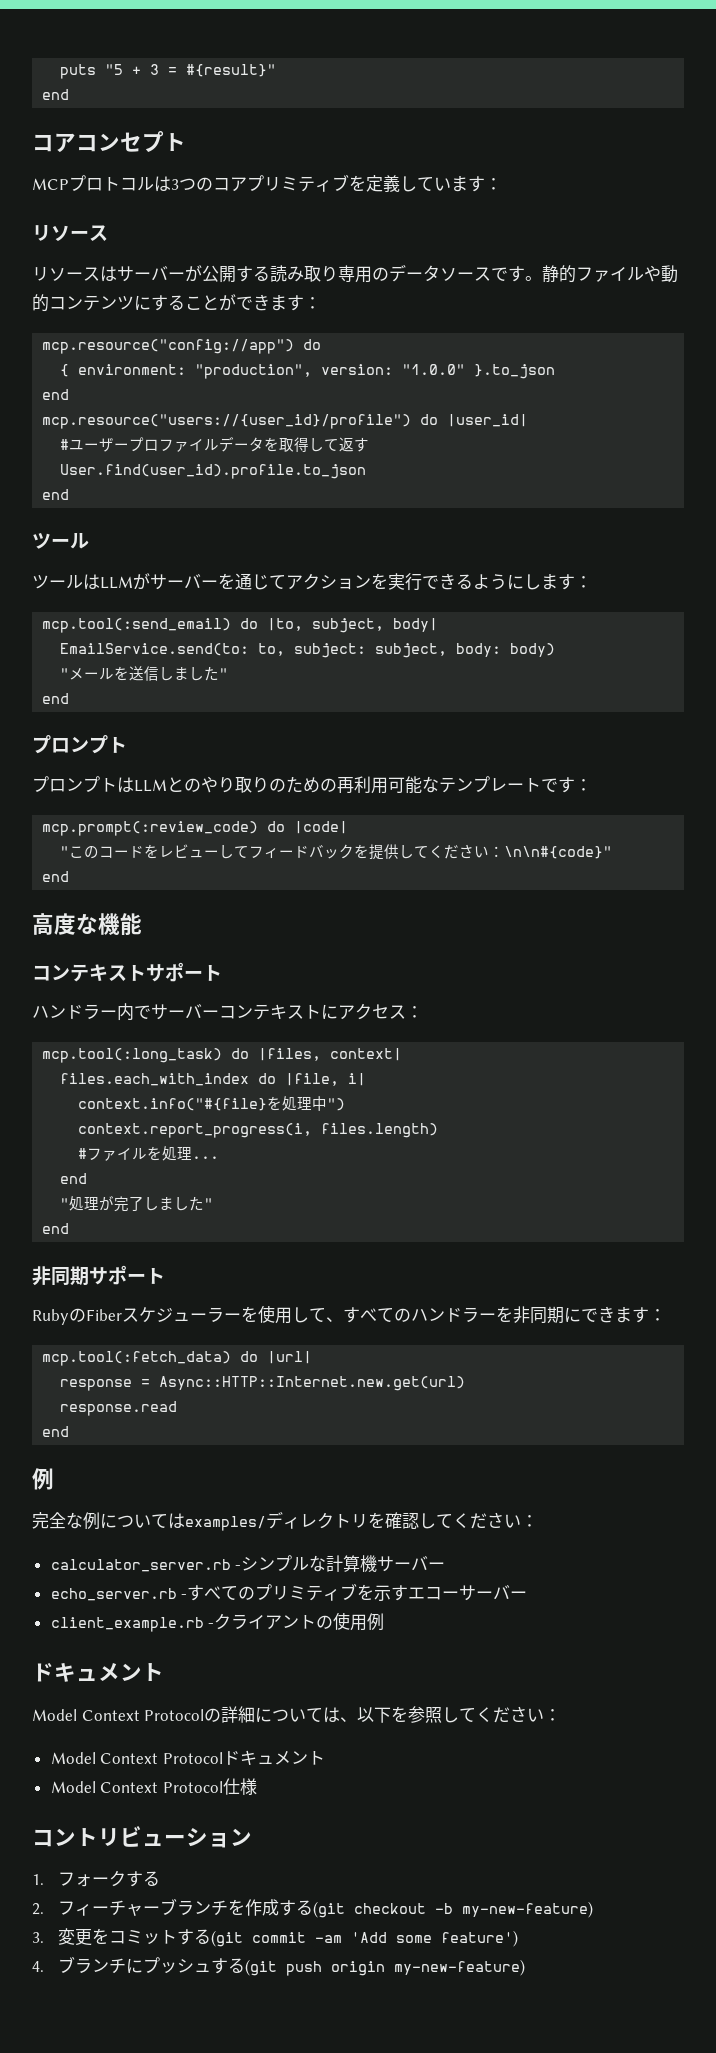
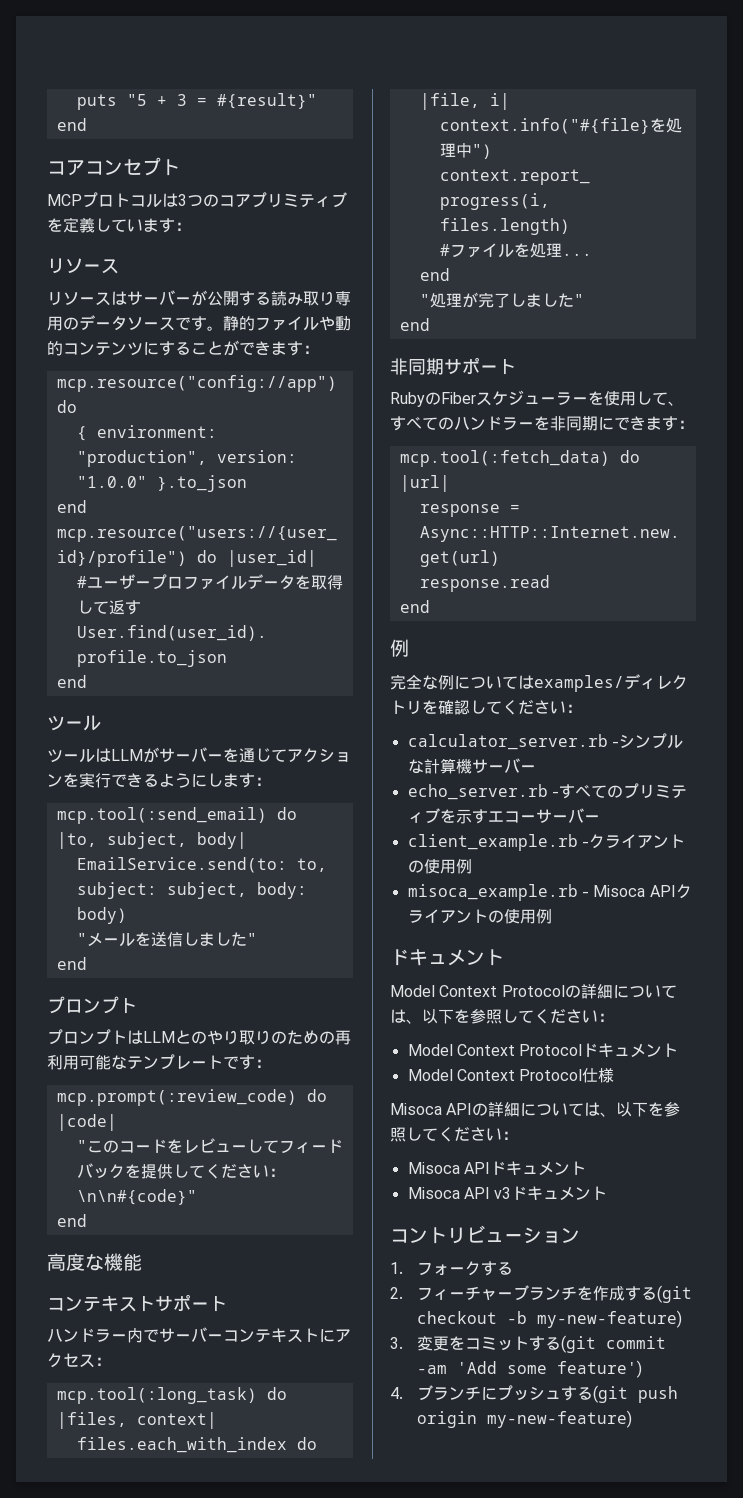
(385, 1622) none -> [407,884,692,901] [407,909,552,924] // misoca_example.rb - Misoca APIクライアントの使用例
(257, 1786) none -> [390,1102,681,1117] [390,1127,518,1142] [407,1161,586,1176] [407,1186,608,1201] // Misoca APIの詳細については、以下を参照してください： // Misoca APIドキュメント // Misoca API v3ドキュメント

